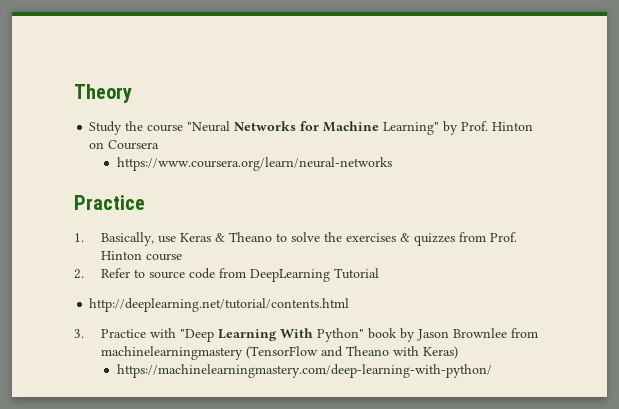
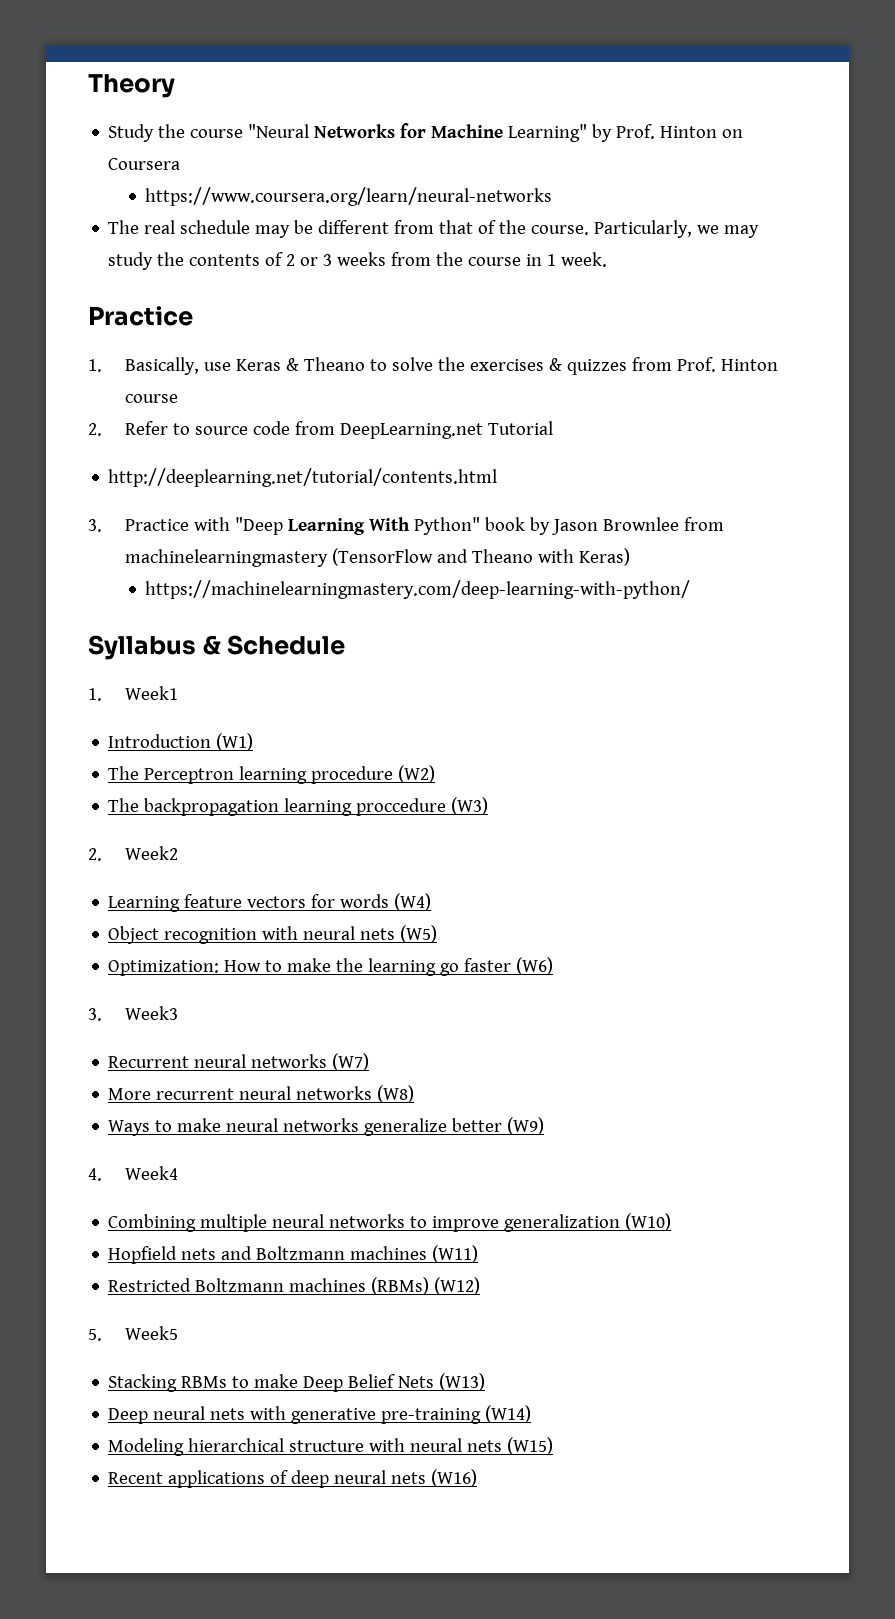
(392, 164) none -> [108,220,760,238] [108,252,608,270] // The real schedule may be different from that of the course. Particularly, we may study the contents of 2 or 3 weeks from the course in 1 week.
[250,269,331,282] DeepLearning -> [339,423,483,439] DeepLearning.net
(492, 371) none -> [88,635,346,660] [88,686,178,701] [108,733,254,751] [108,765,436,784] [108,797,489,816] [88,846,178,861] [108,893,432,912] [108,925,438,944] [108,957,554,976] [88,1006,178,1021] [108,1053,370,1071] [108,1085,415,1103] [108,1117,545,1136] [88,1166,178,1181] [108,1213,672,1232] [108,1245,479,1264] [108,1277,481,1295] [88,1326,178,1341] [108,1373,486,1392] [108,1405,532,1424] [108,1437,554,1456] [108,1469,478,1488] // Syllabus & Schedule // 1. Week1 // Introduction (W1) // The Perceptron learning procedure (W2) // The backpropagation learning proccedure (W3) // 2. Week2 // Learning feature vectors for words (W4) // Object recognition with neural nets (W5) // Optimization: How to make the learning go faster (W6) // 3. Week3 // Recurrent neural networks (W7) // More recurrent neural networks (W8) // Ways to make neural networks generalize better (W9) // 4. Week4 // Combining multiple neural networks to improve generalization (W10) // Hopfield nets and Boltzmann machines (W11) // Restricted Boltzmann machines (RBMs) (W12) // 5. Week5 // Stacking RBMs to make Deep Belief Nets (W13) // Deep neural nets with generative pre-training (W14) // Modeling hierarchical structure with neural nets (W15) // Recent applications of deep neural nets (W16)

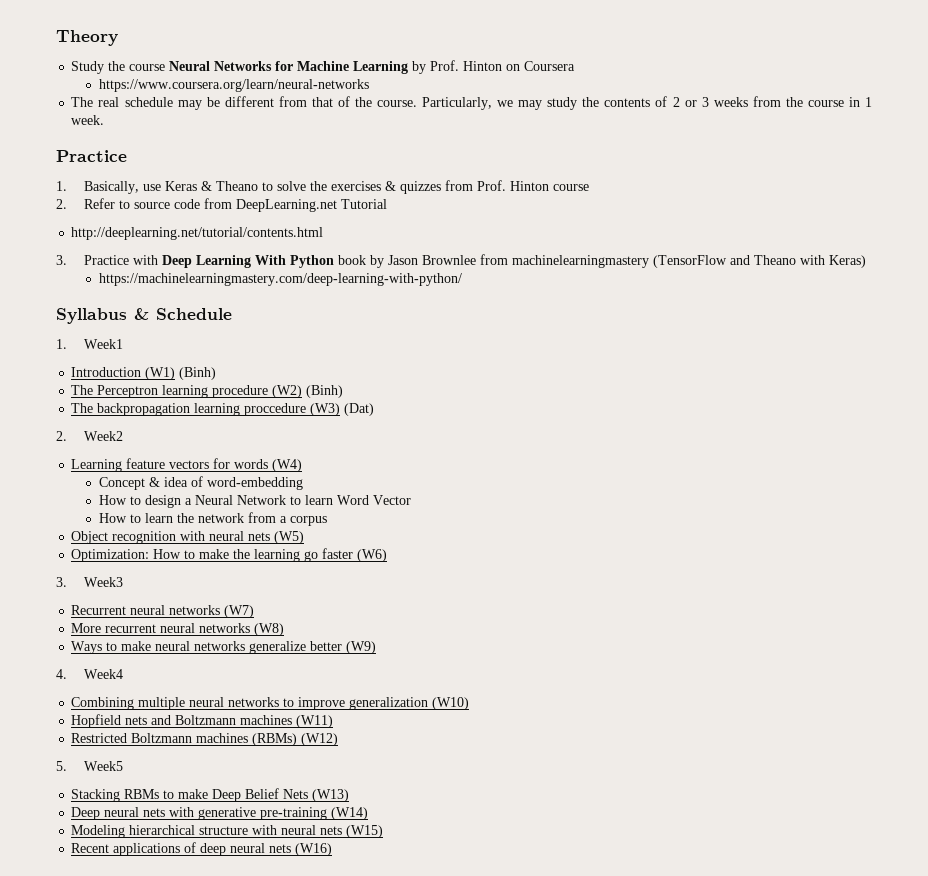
[248,124,310,138] "Neural -> [169,61,211,71] Neural
[508,124,588,142] Learning" -> [353,61,409,74] Learning
[234,517,283,535] "Deep -> [161,255,192,268] Deep
[413,517,480,535] Python" -> [289,255,334,268] Python
(254, 742) none -> [179,367,217,380] (Binh)
(436, 774) none -> [306,385,344,398] (Binh)
(489, 806) none -> [344,403,375,416] (Dat)
(432, 902) none -> [99,476,304,490] [99,495,412,508] [99,512,328,526] // Concept & idea of word-embedding // How to design a Neural Network to learn Word Vector // How to learn the network from a corpus

